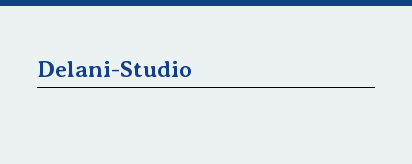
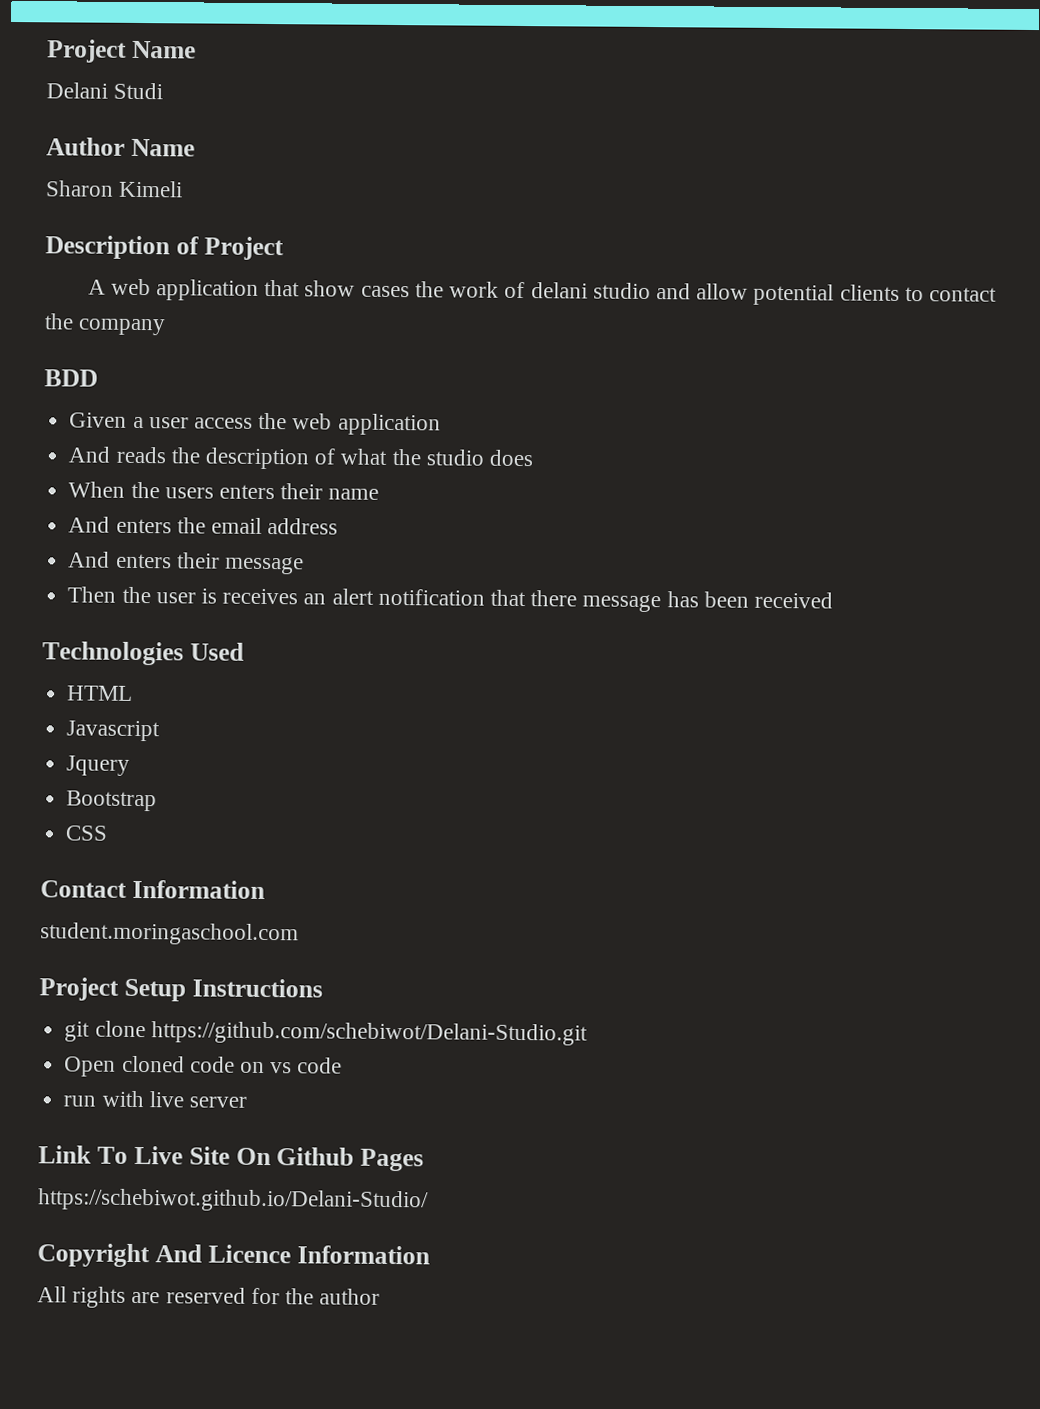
[37,61,192,77] Delani-Studio -> [47,39,196,63] [46,82,164,100] [46,137,195,157] [45,180,184,198] [45,235,284,261] [87,278,997,306] [44,313,167,336] [44,369,98,387] [69,412,441,436] [68,446,533,470] [68,481,380,500] [68,516,339,535] [68,551,304,575] [67,586,834,613] [42,641,244,666] [67,685,134,701] [66,720,161,742] [66,755,131,776] [66,790,158,812] [65,825,109,841] [40,879,265,899] [40,922,299,946] [39,977,323,1002] [64,1020,588,1046] [64,1055,343,1077] [63,1090,247,1108] [38,1145,425,1172] [38,1188,429,1213] [37,1243,430,1268] [37,1286,381,1308] Project Name // Delani Studi // Author Name // Sharon Kimeli // Description of Project // A web application that show cases the work of delani studio and allow potential clients to contact the company // BDD // Given a user access the web application // And reads the description of what the studio does // When the users enters their name // And enters the email address // And enters their message // Then the user is receives an alert notification that there message has been received // Technologies Used // HTML // Javascript // Jquery // Bootstrap // CSS // Contact Information // student.moringaschool.com // Project Setup Instructions // git clone https://github.com/schebiwot/Delani-Studio.git // Open cloned code on vs code // run with live server // Link To Live Site On Github Pages // https://schebiwot.github.io/Delani-Studio/ // Copyright And Licence Information // All rights are reserved for the author

